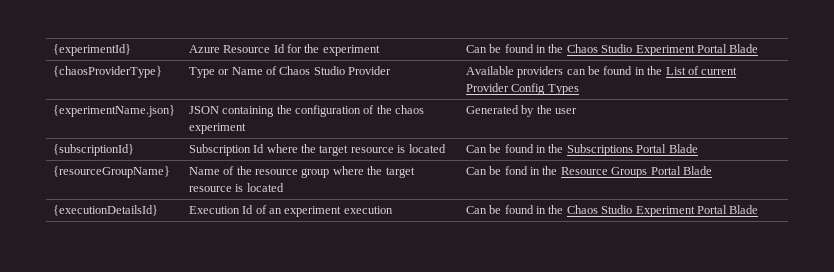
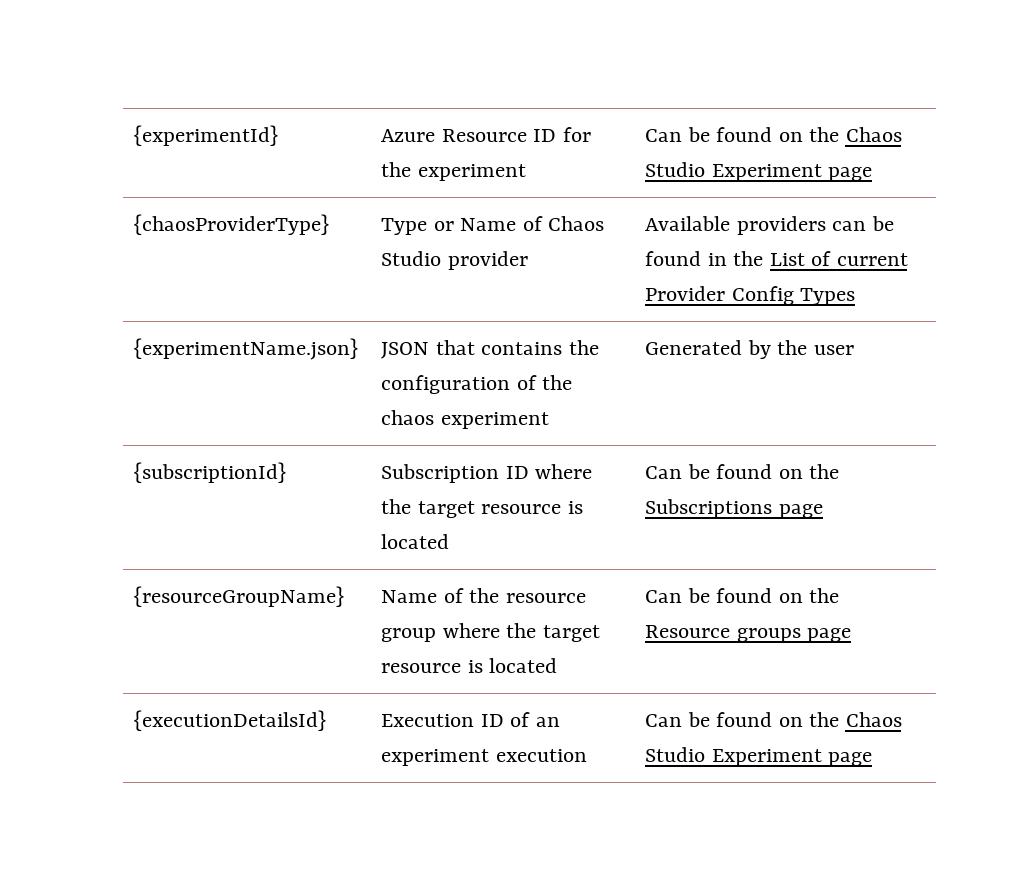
[273,44,285,53] Id -> [533,129,557,142] ID
[536,44,759,56] in the Chaos Studio Experiment Portal Blade -> [778,127,902,142] [645,162,873,181] on the Chaos Studio Experiment page
[348,66,392,75] Provider -> [447,251,528,270] provider
[222,106,275,117] containing -> [435,340,563,355] that contains
[253,144,446,156] [465,144,547,153] Id where the target resource is located | Can be found in -> [505,464,593,479] [381,499,583,518] [381,534,450,549] [645,464,803,479] ID where the target resource is located | Can be found on
[636,144,698,153] Portal Blade -> [778,504,823,518] page
[504,166,712,178] fond in the Resource Groups Portal Blade -> [716,588,840,603] [645,625,852,642] found on the Resource groups page
[242,205,254,214] Id -> [480,714,504,727] ID
[536,205,759,217] in the Chaos Studio Experiment Portal Blade -> [778,712,902,727] [645,747,873,766] on the Chaos Studio Experiment page

